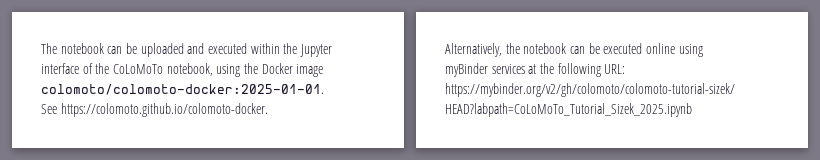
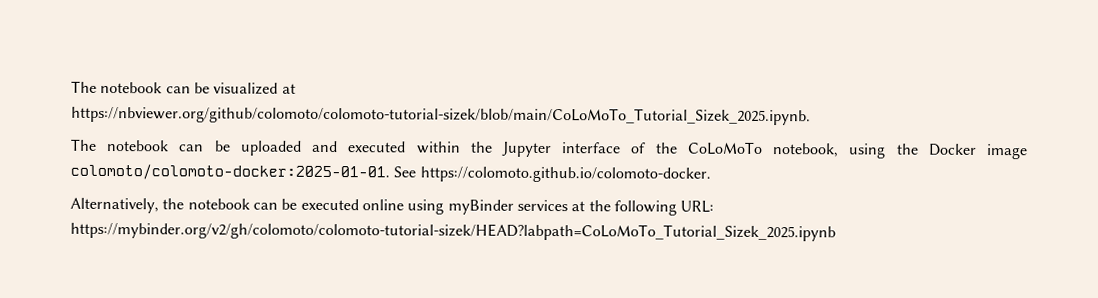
[41,43,137,54] The notebook can be -> [71,80,296,95] [71,105,811,126] [70,138,231,152] The notebook can be visualized at https://nbviewer.org/github/colomoto/colomoto-tutorial-sizek/blob/main/CoLoMoTo_Tutorial_Sizek_2025.ipynb. // The notebook can be

